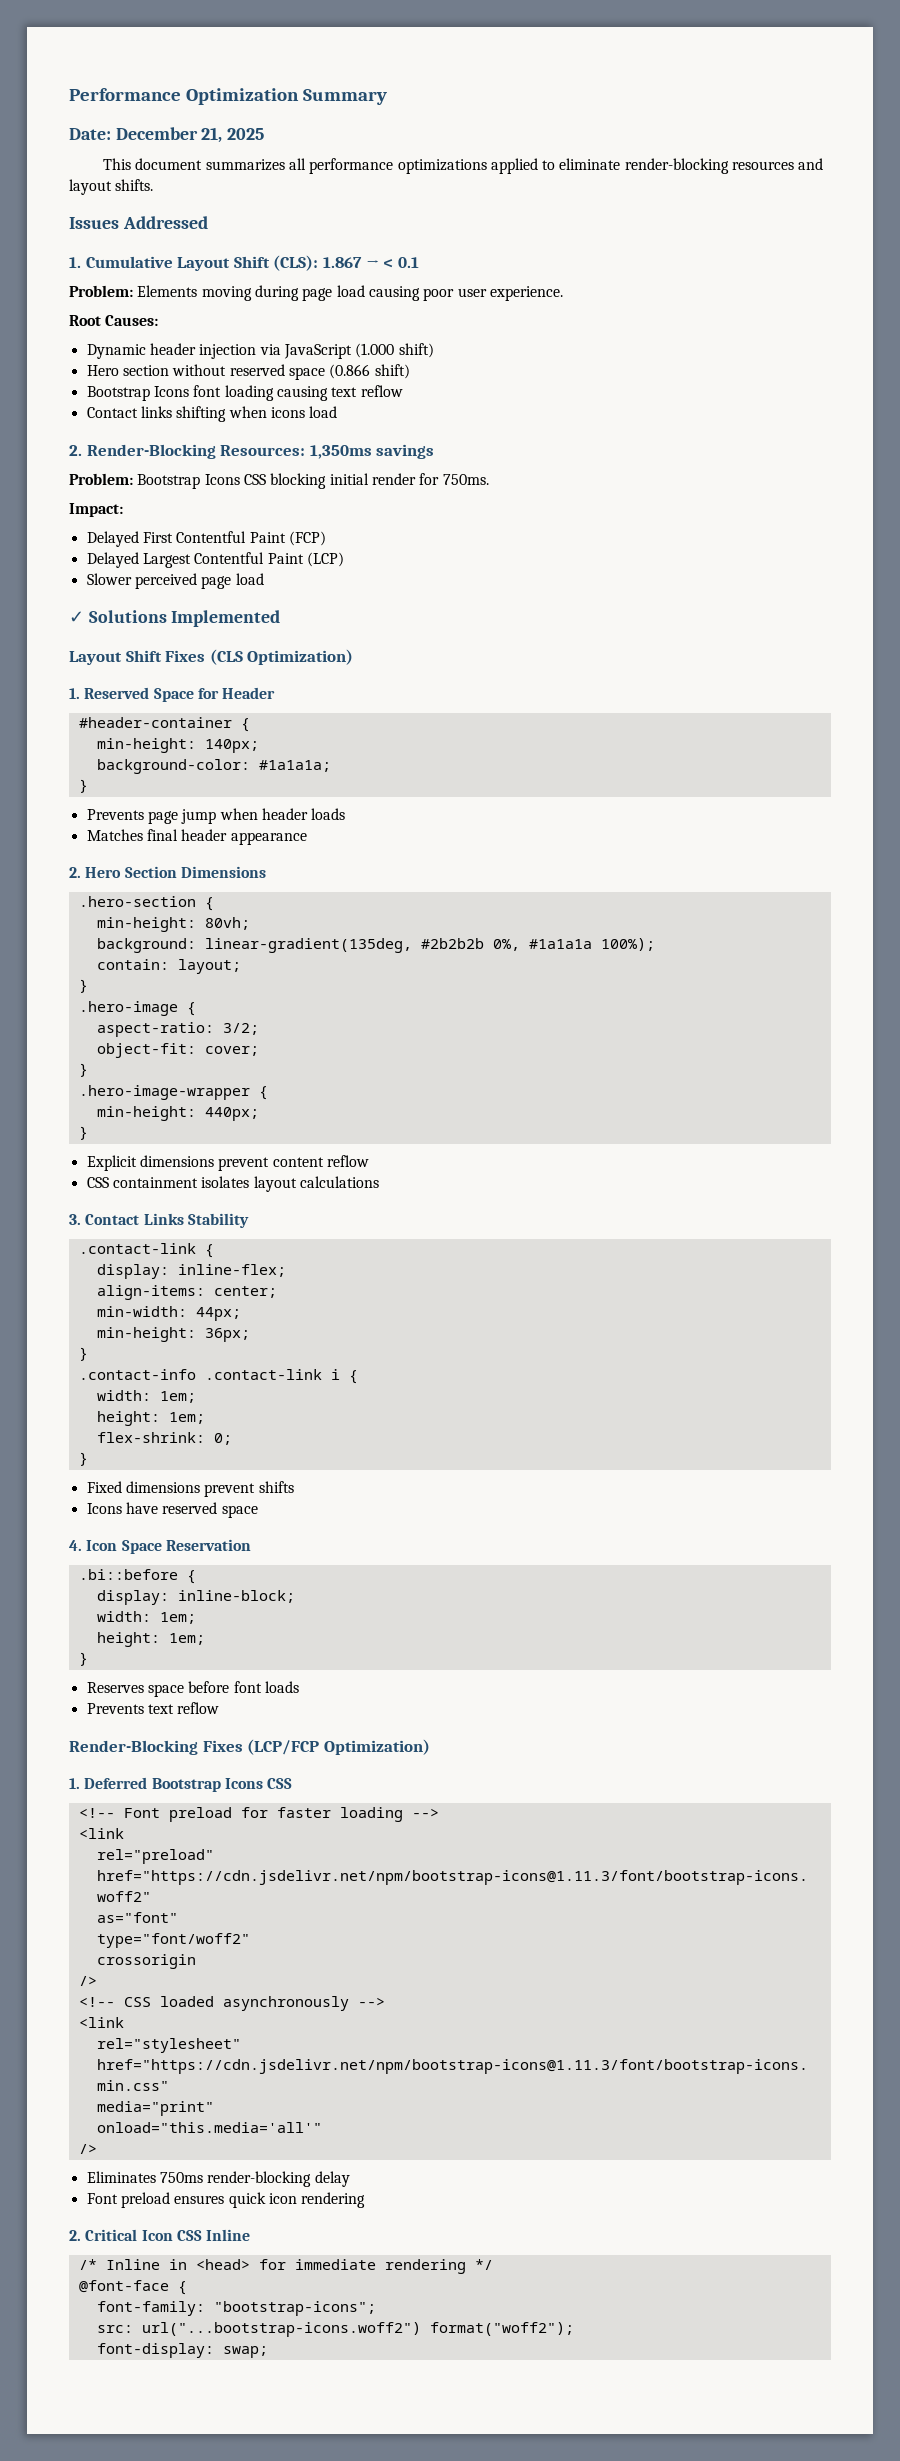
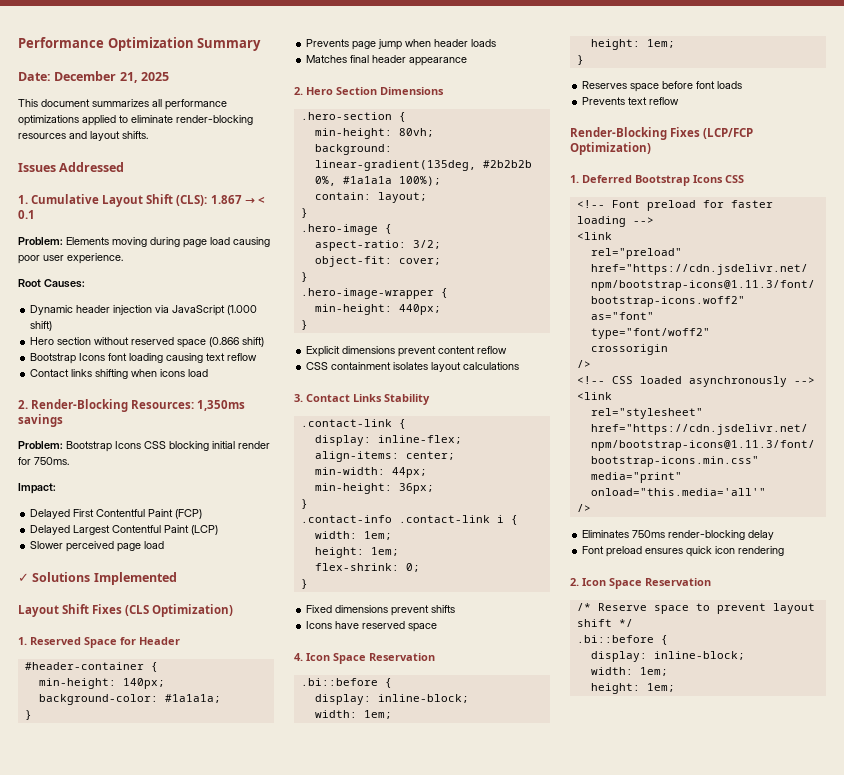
[85,2229,251,2241] [78,2259,466,2274] Critical Icon CSS Inline // /* Inline in <head> for immediate rendering -> [582,578,711,589] [576,603,815,614] [576,619,612,627] Icon Space Reservation // /* Reserve space to prevent layout shift
[78,2280,187,2295] [96,2301,376,2316] [96,2322,574,2337] [96,2343,268,2358] @font-face { // font-family: "bootstrap-icons"; // src: url("...bootstrap-icons.woff2") format("woff2"); // font-display: swap; -> [576,635,668,645] [590,651,745,662] [590,667,668,676] [590,683,675,694] .bi::before { // display: inline-block; // width: 1em; // height: 1em;

